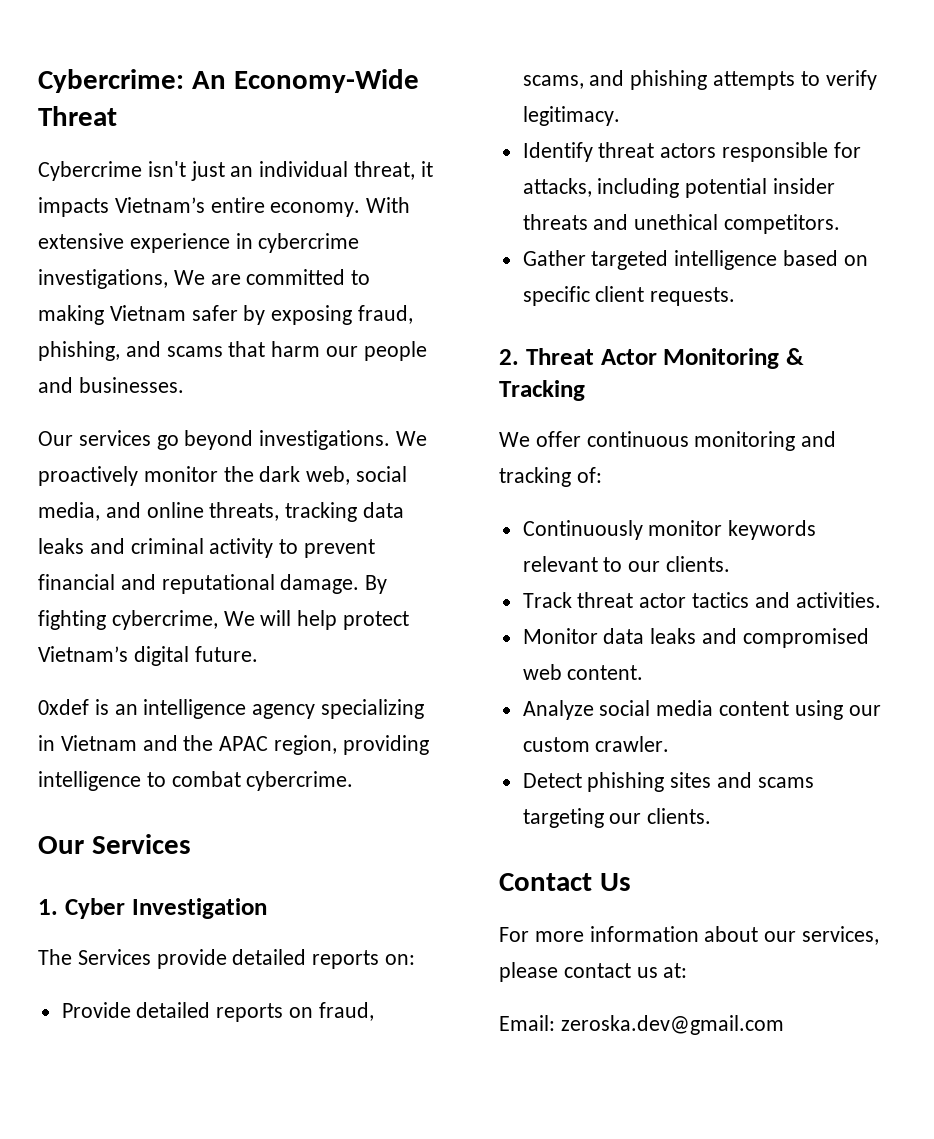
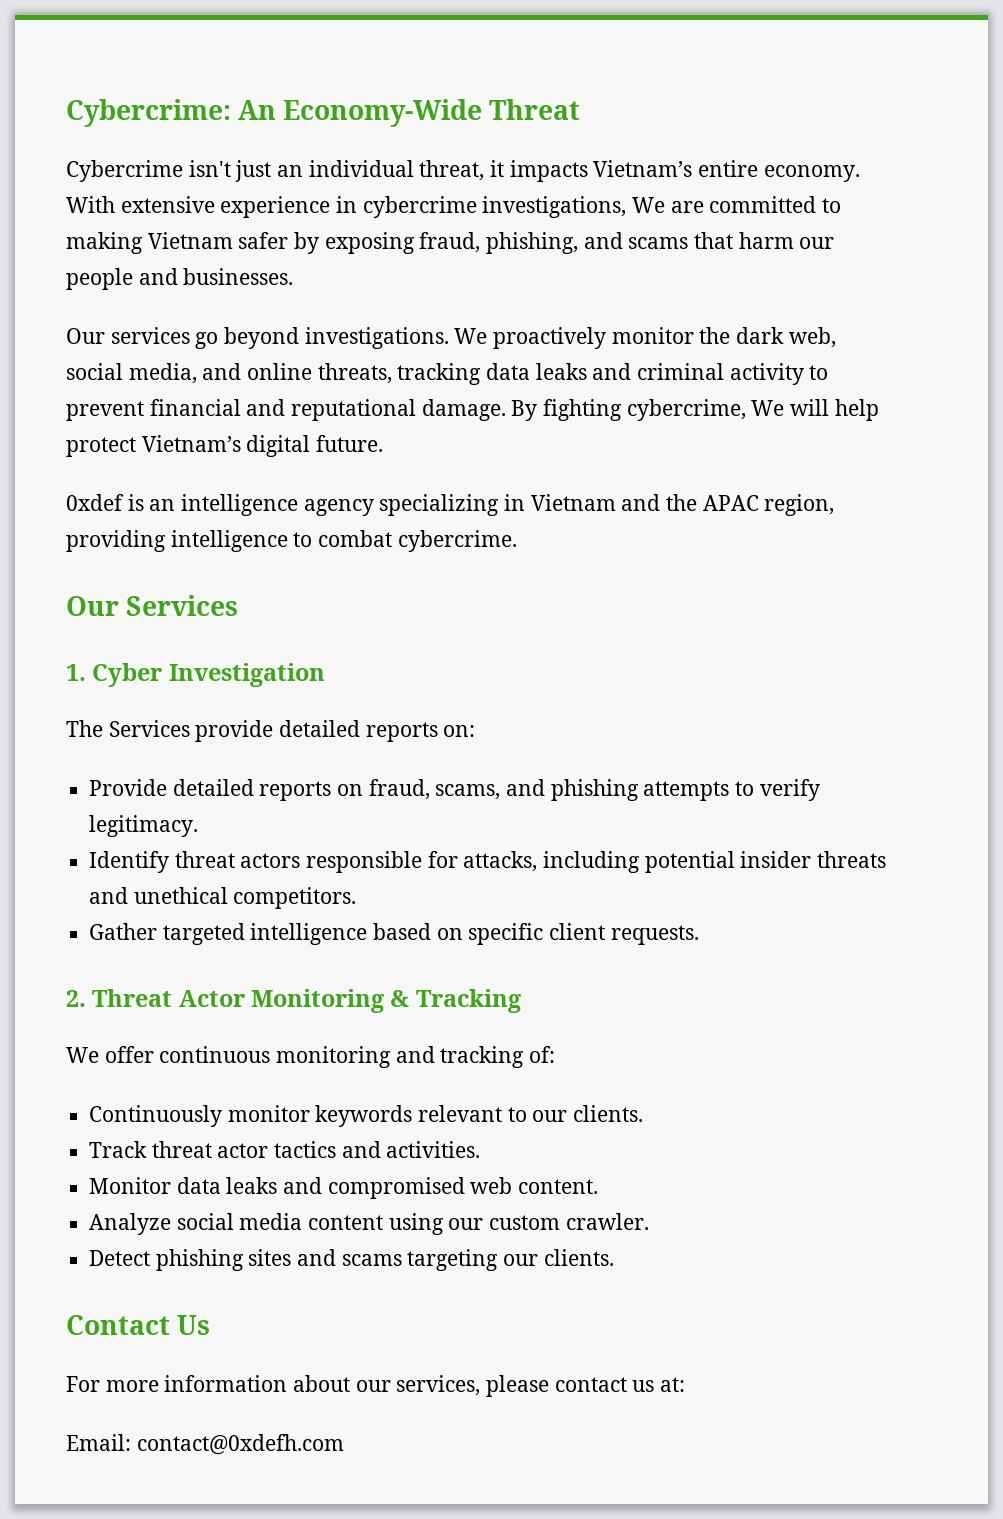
[560,1015,784,1035] zeroska.dev@gmail.com -> [136,1434,344,1455] contact@0xdefh.com

